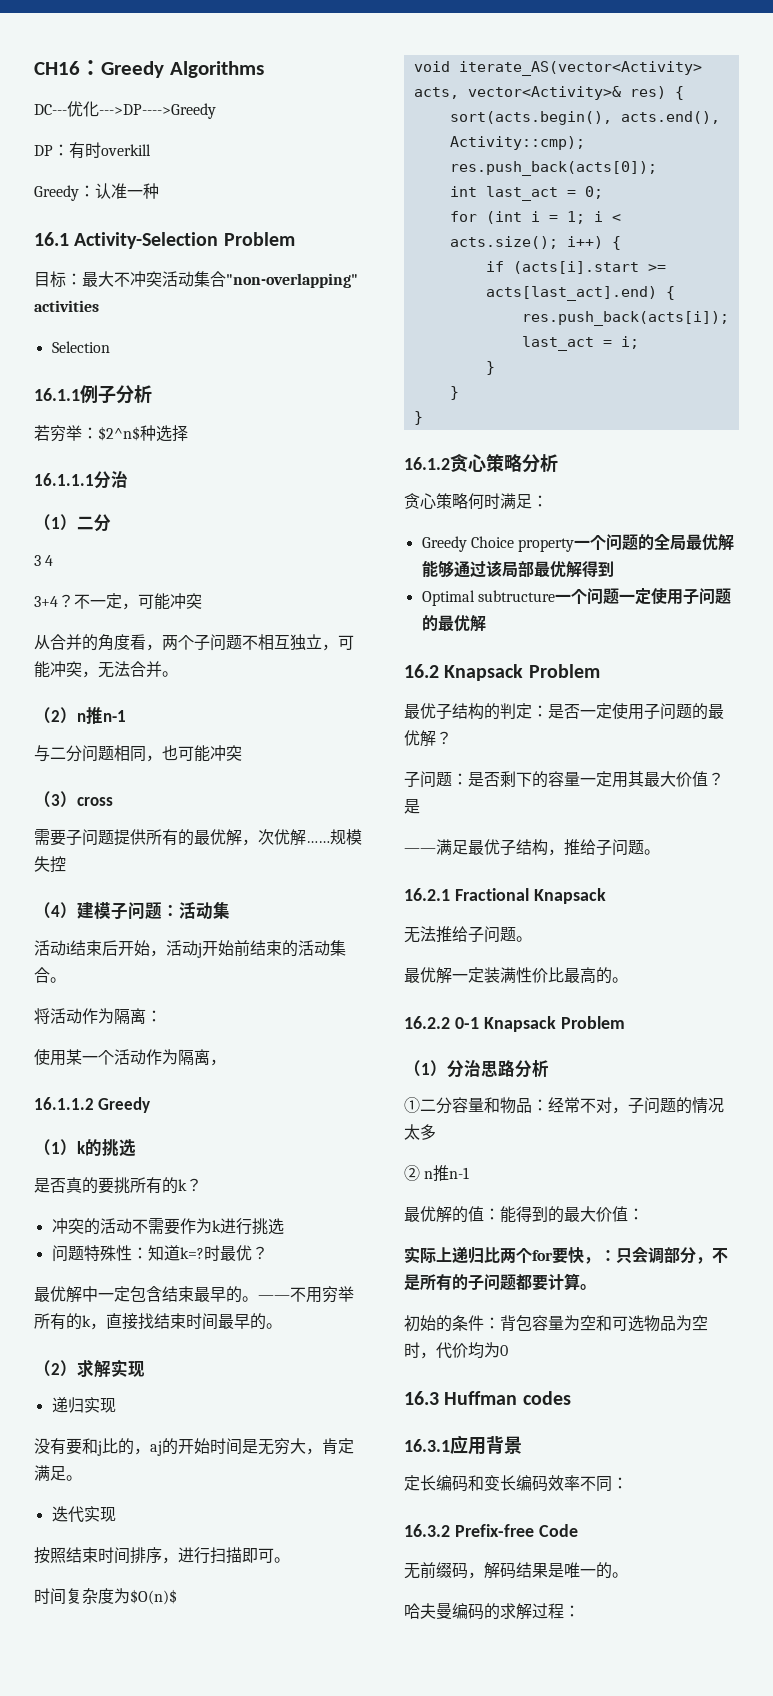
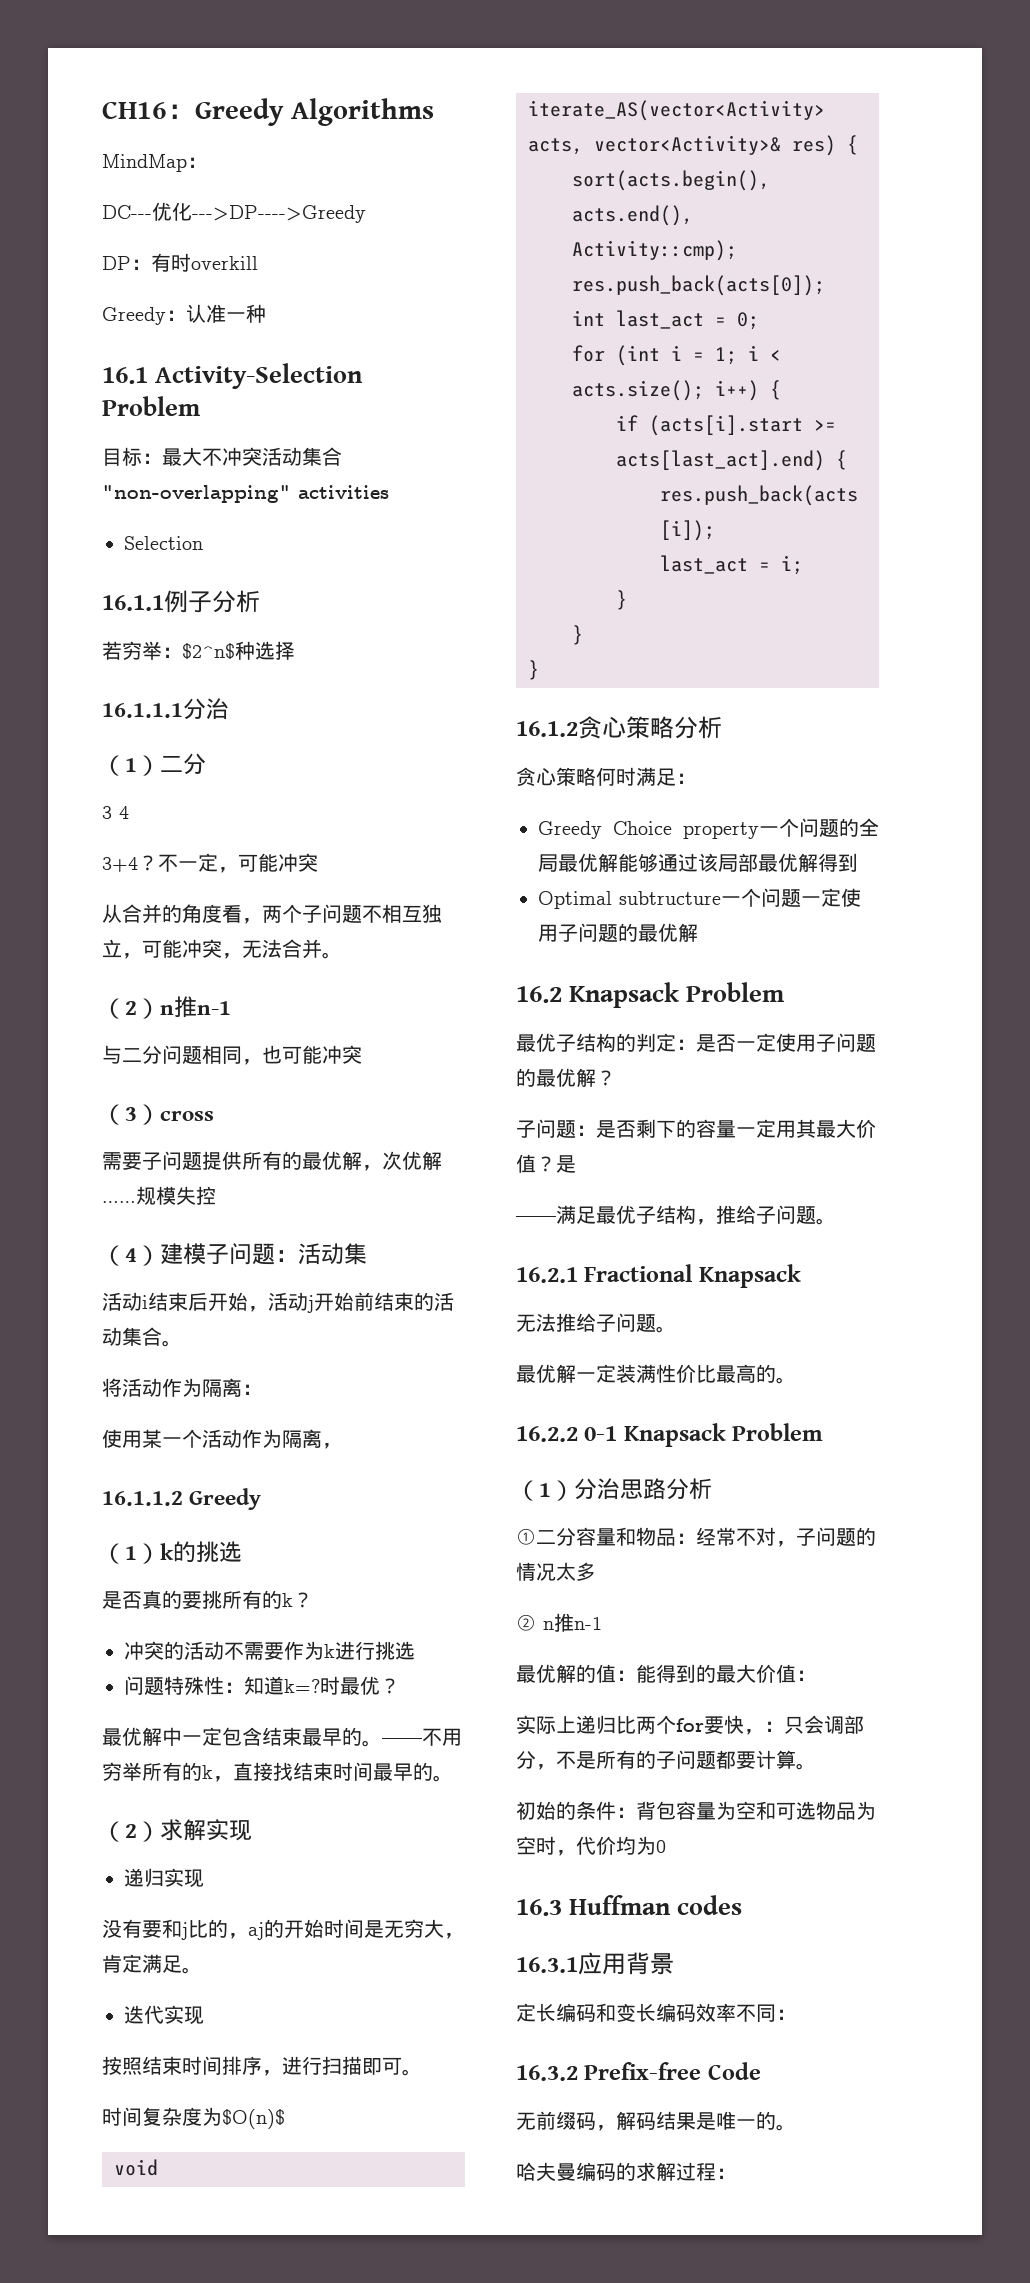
(264, 69) none -> [102,154,207,172] // MindMap：

